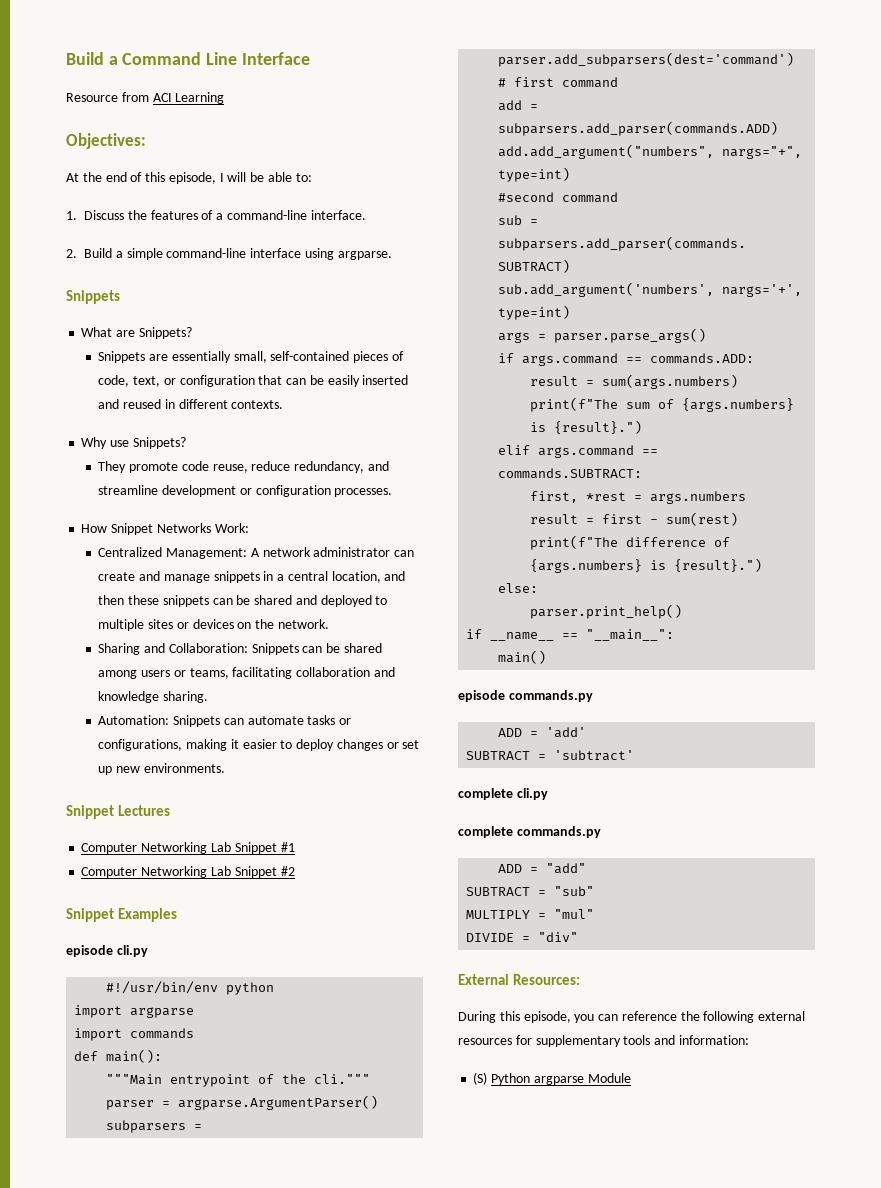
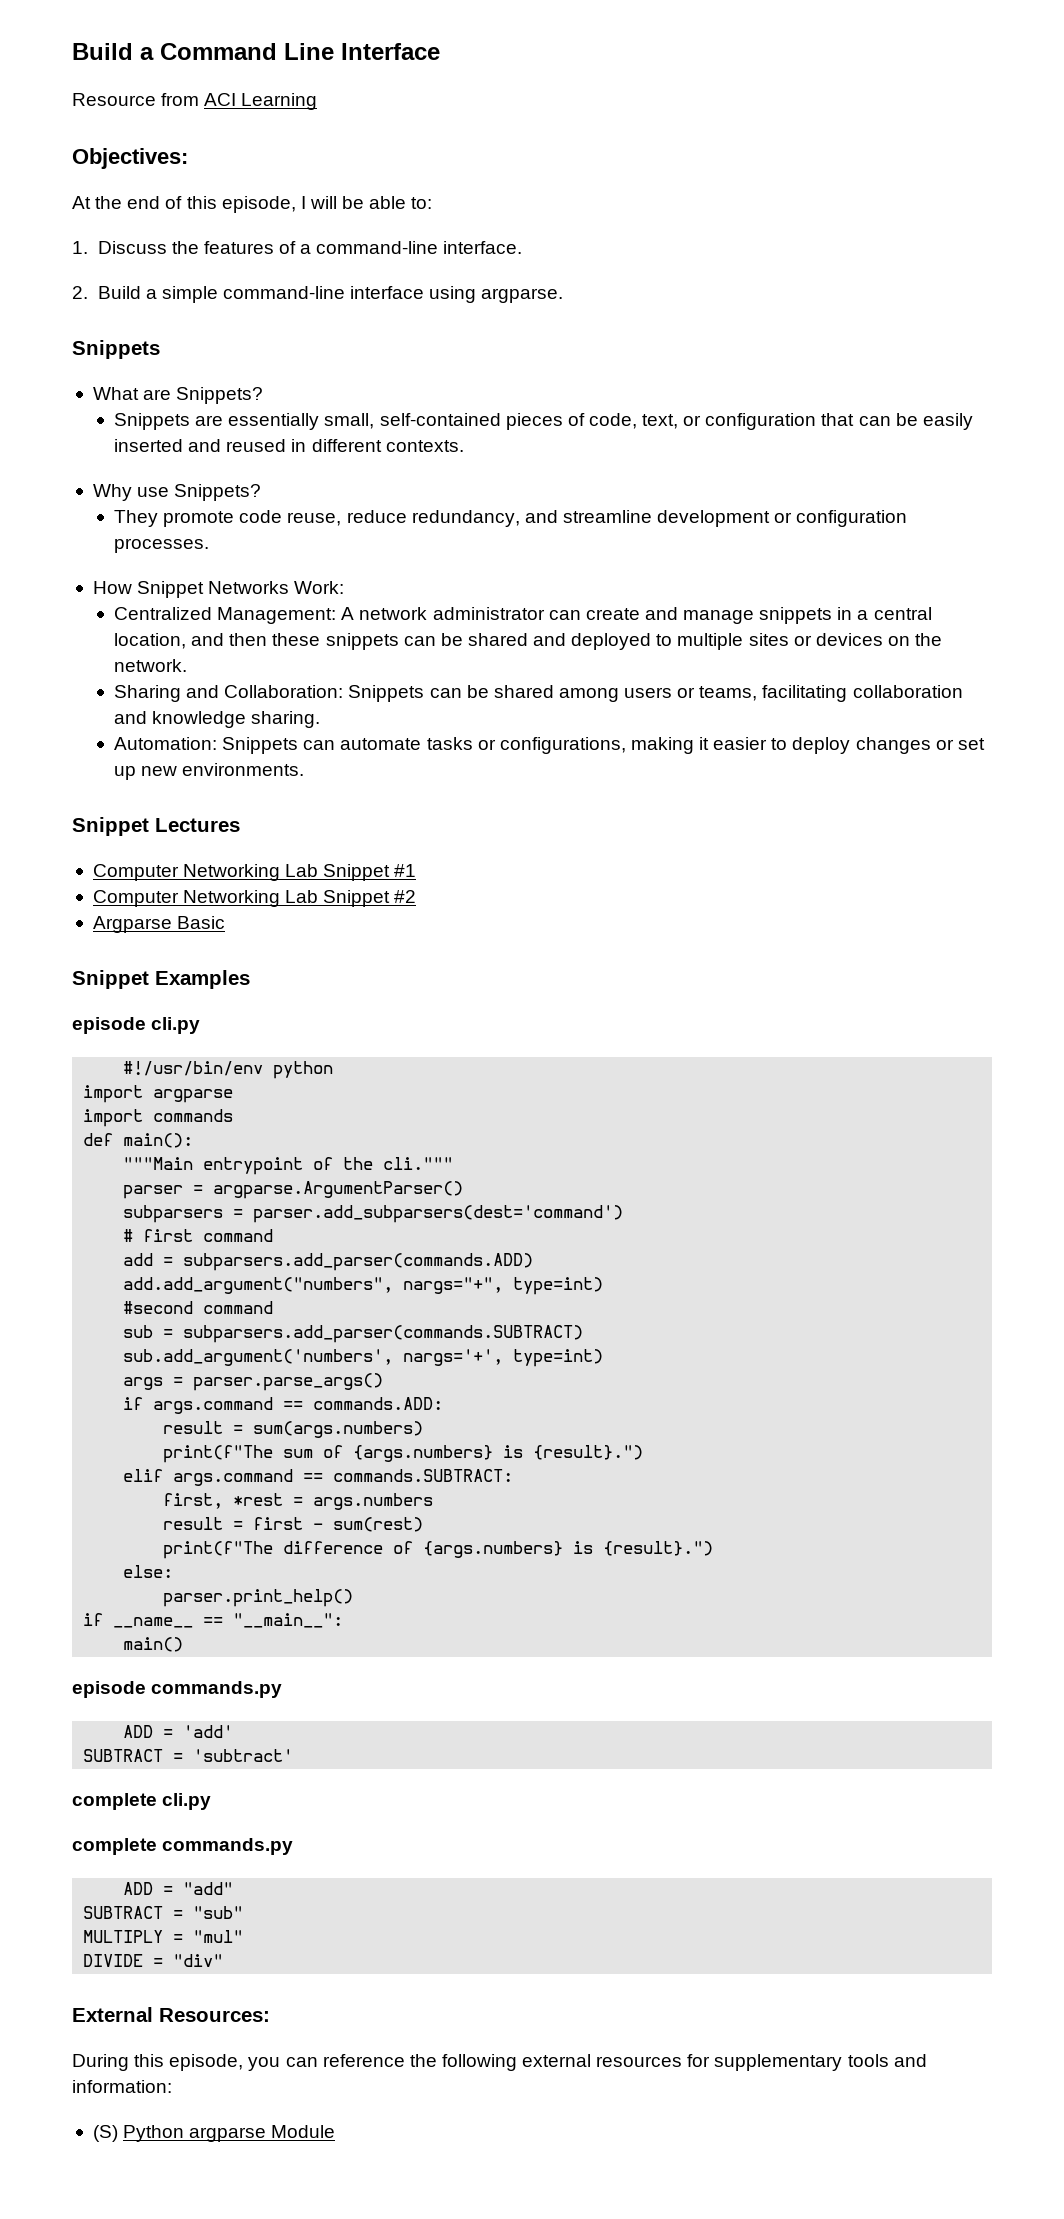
(295, 871) none -> [92,916,226,933] // Argparse Basic

